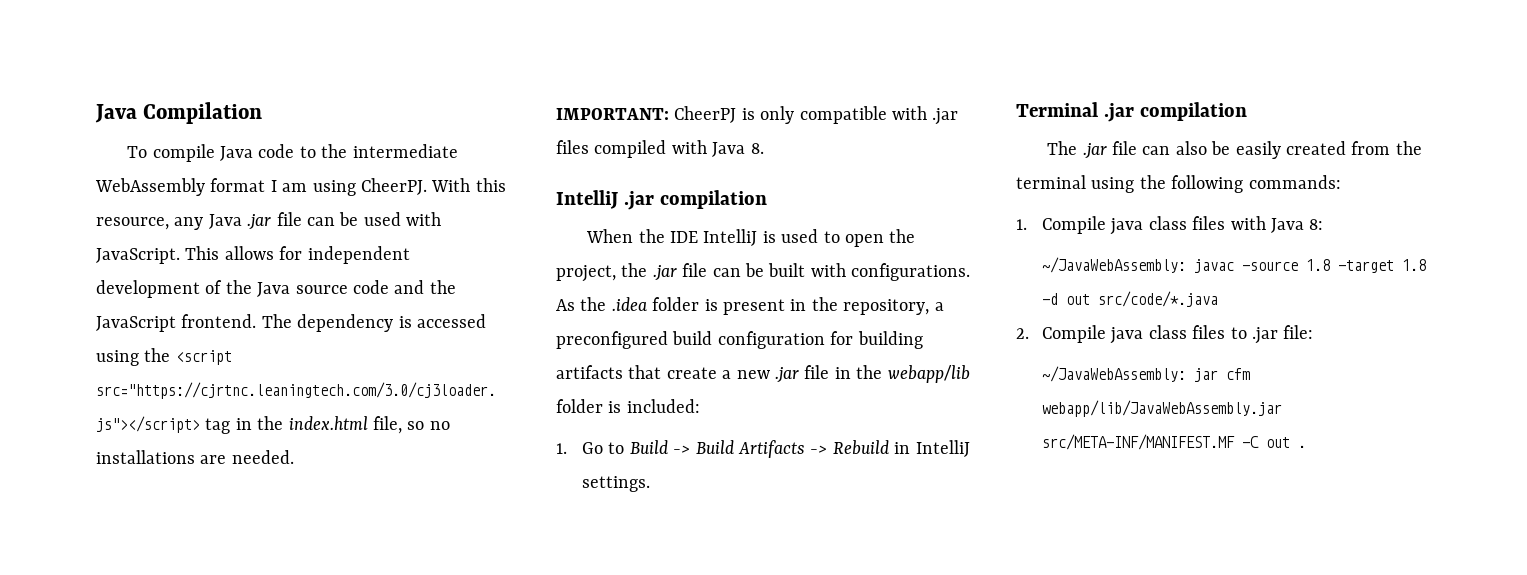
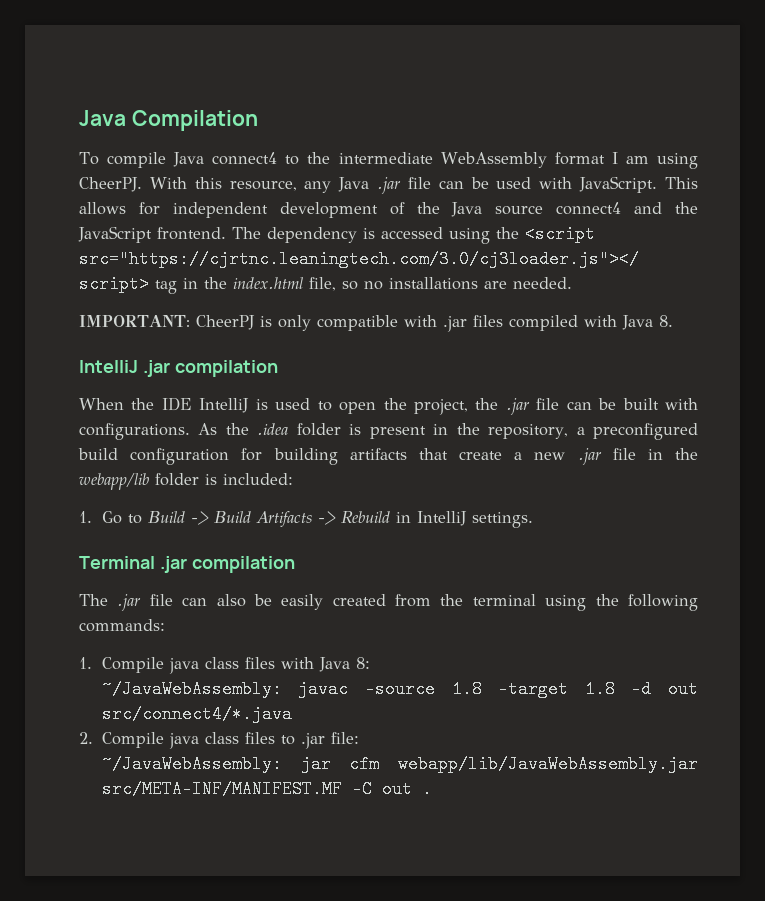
[258,144,295,158] code -> [212,152,278,165] connect4
[353,280,389,294] code -> [556,202,622,215] connect4
[1098,291,1219,307] src/code/*.java -> [101,705,292,723] src/connect4/*.java

